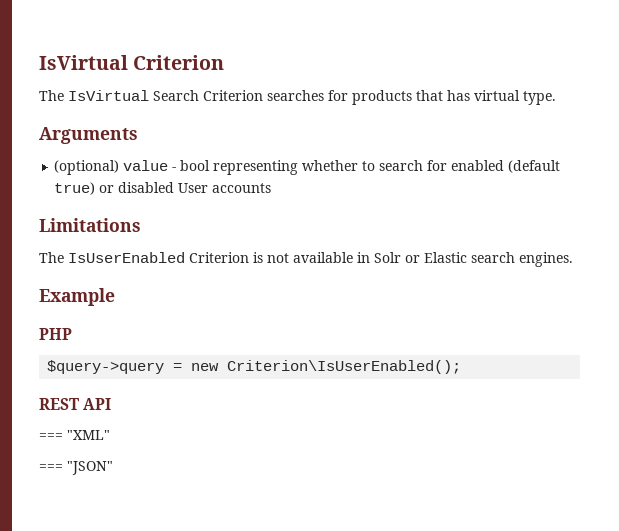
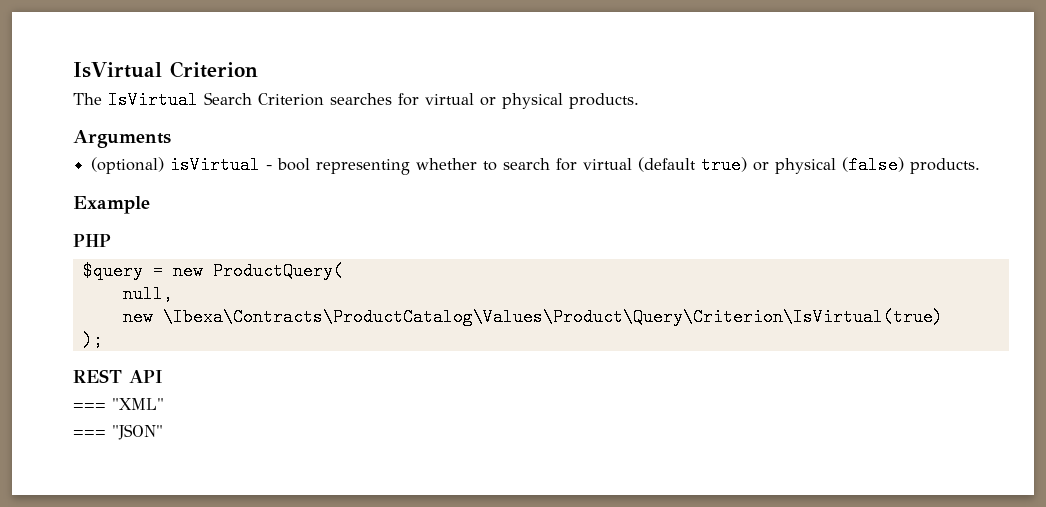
[352,90,556,105] products that has virtual type. -> [425,93,639,109] virtual or physical products.
[123,160,169,171] value -> [170,156,261,174] isVirtual
[451,160,505,171] enabled -> [583,158,633,170] virtual
[118,182,272,193] [39,218,141,232] [39,252,573,267] disabled User accounts // Limitations // The IsUserEnabled Criterion is not available in Solr or Elastic search engines. -> [775,156,981,174] physical (false) products.
[47,360,165,374] $query->query -> [82,262,143,280] $query
[227,360,462,374] Criterion\IsUserEnabled(); -> [212,262,343,280] [122,285,173,303] [122,308,943,326] [82,331,103,349] ProductQuery( // null, // new \Ibexa\Contracts\ProductCatalog\Values\Product\Query\Criterion\IsVirtual(true) // );

